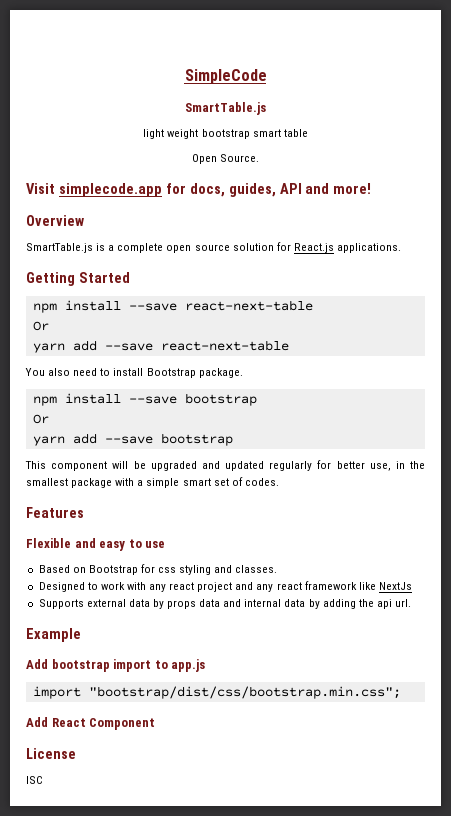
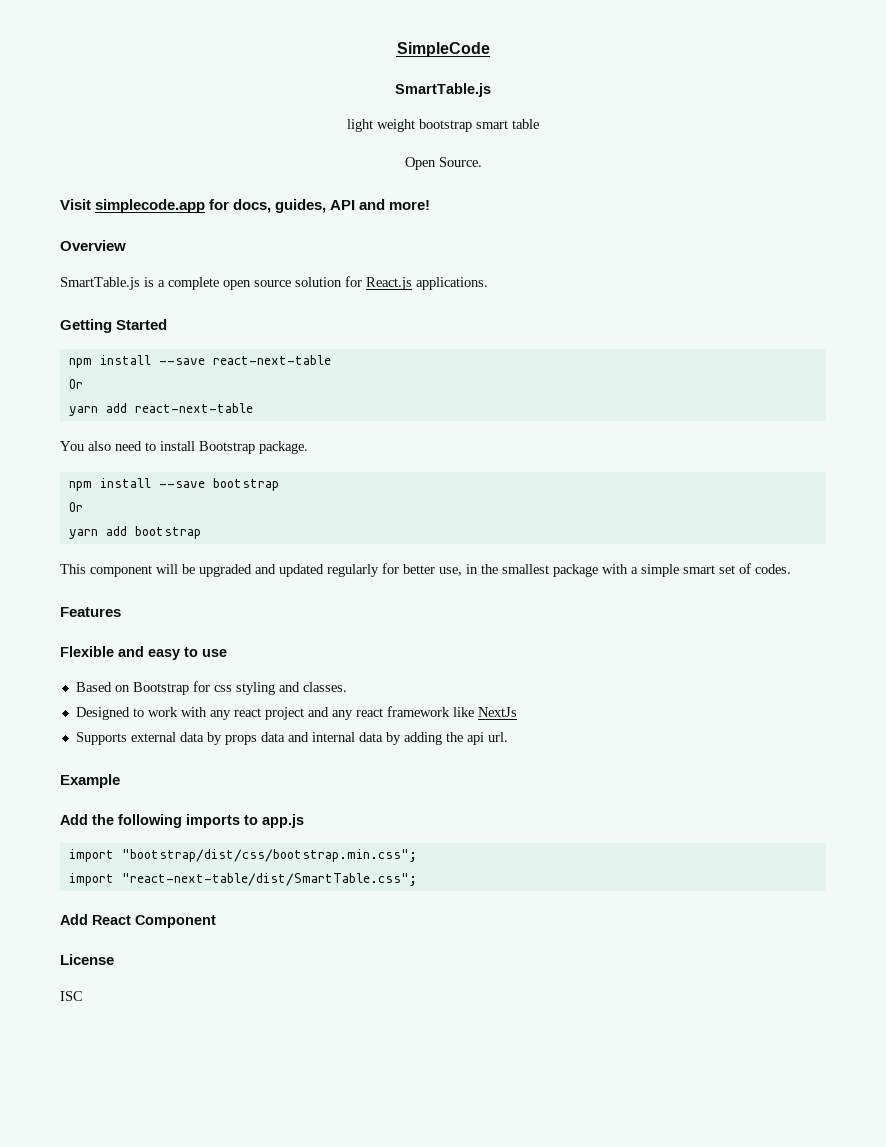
[104,343,153,351] --save -> (127, 408) none
[104,436,153,444] --save -> (127, 531) none
[51,659,152,672] bootstrap import -> [92,814,240,828] the following imports
(401, 692) none -> [68,873,417,886] // import "react-next-table/dist/SmartTable.css";

